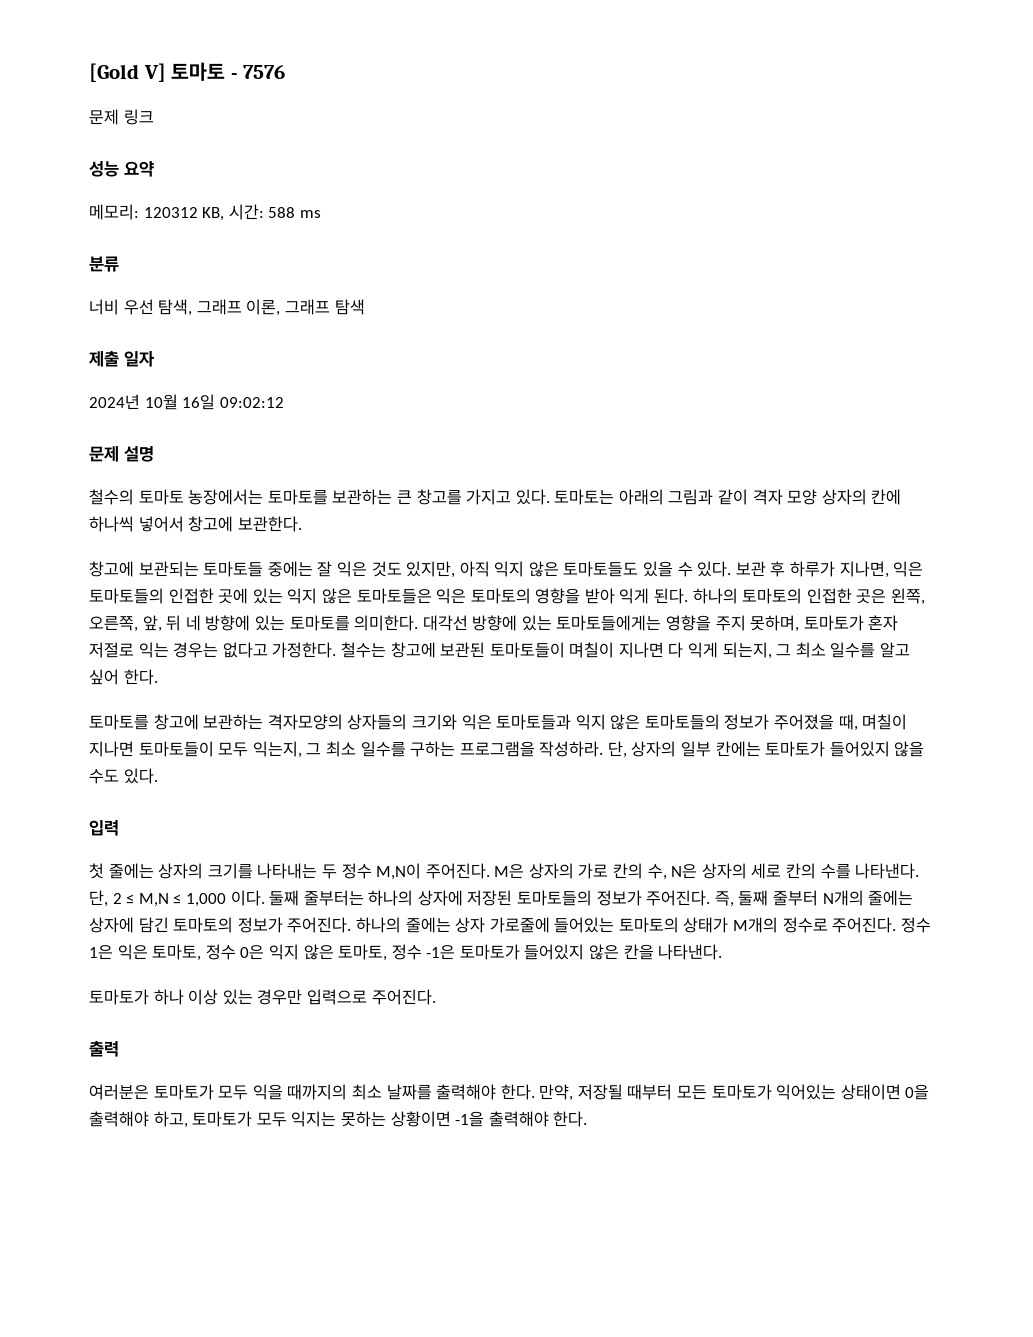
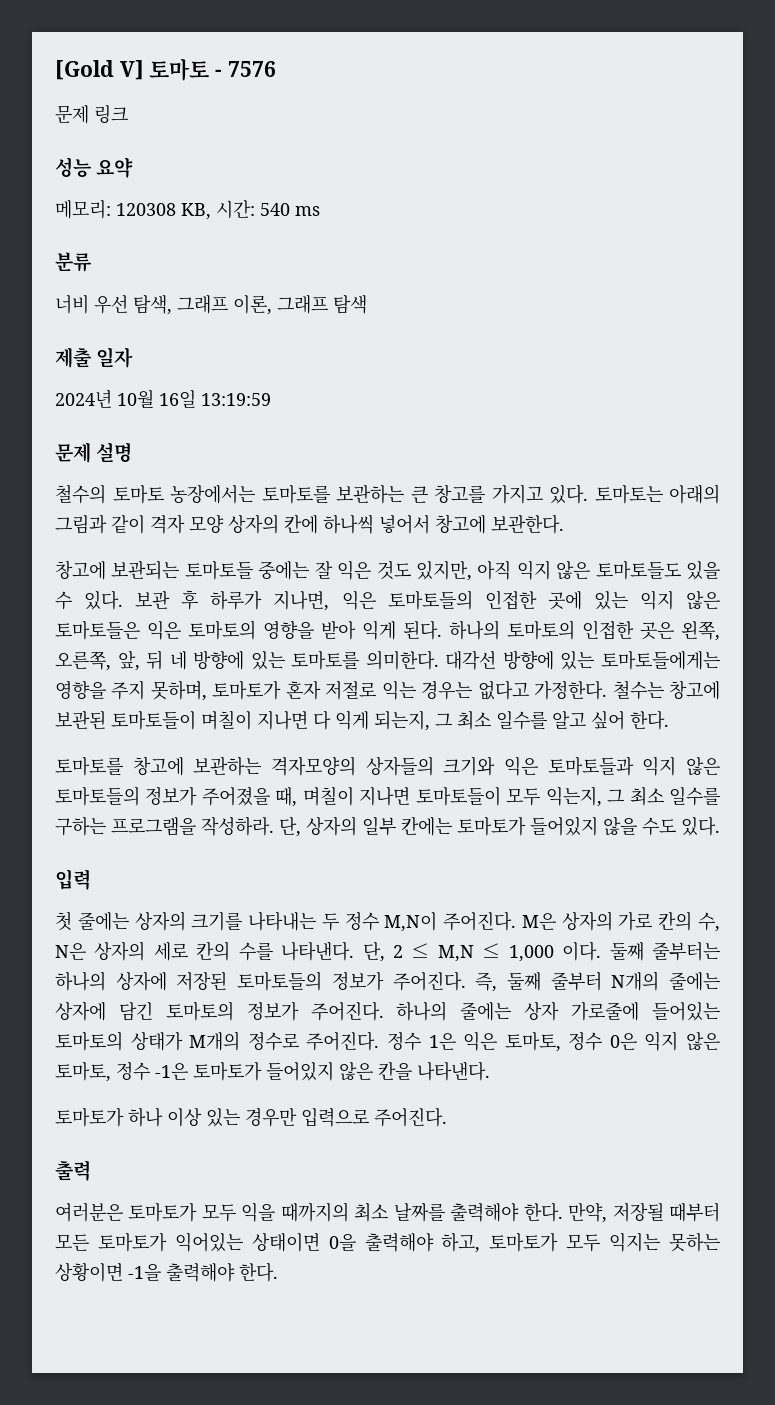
[143,207,198,218] 120312 -> [116,203,176,216] 120308
[268,207,296,218] 588 -> [260,203,290,216] 540
[219,397,284,408] 09:02:12 -> [201,393,271,406] 13:19:59

